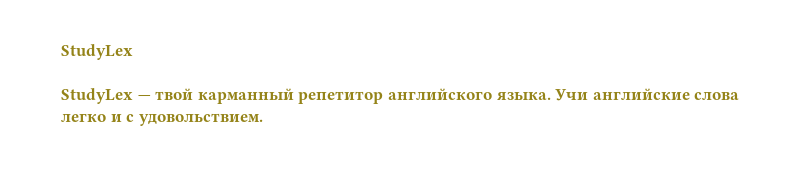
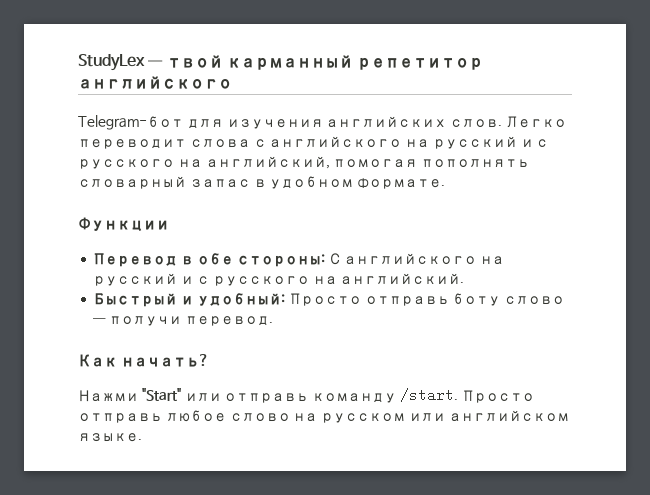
[61,44,133,60] [61,88,133,104] StudyLex // StudyLex -> [78,54,145,71] StudyLex
[496,88,740,101] [61,113,263,126] языка. Учи английские слова легко и с удовольствием. -> [78,115,566,130] [78,136,549,149] [78,156,530,169] [78,176,446,189] [78,217,169,232] [93,253,505,267] [93,273,465,286] [93,293,565,307] [93,316,273,326] [78,354,209,367] [78,388,534,403] [78,410,569,423] [78,433,142,442] // Telegram-бот для изучения английских слов. Легко переводит слова с английского на русский и с русского на английский, помогая пополнять словарный запас в удобном формате. // Функции // Перевод в обе стороны: С английского на русский и с русского на английский. // Быстрый и удобный: Просто отправь боту слово — получи перевод. // Как начать? // Нажми "Start" или отправь команду /start. Просто отправь любое слово на русском или английском языке.

